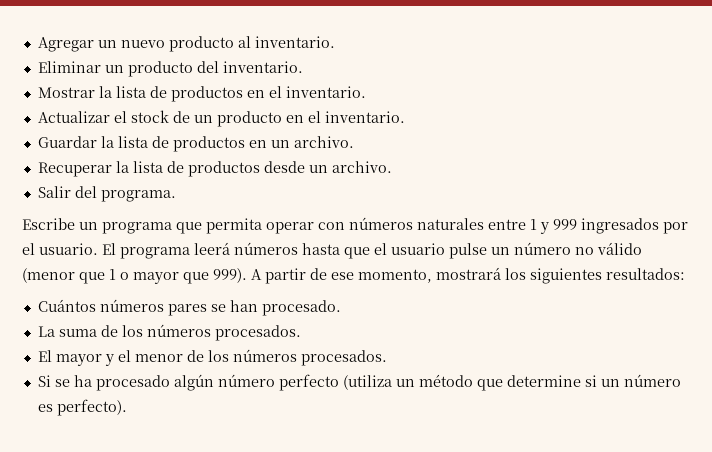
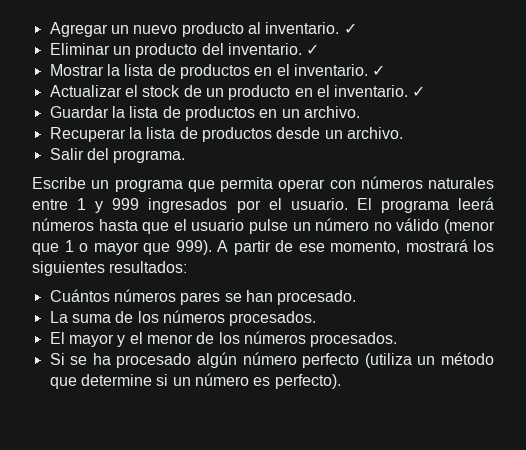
(335, 42) none -> [343,23,357,34] ✓
(303, 67) none -> [306,44,320,55] ✓
(366, 92) none -> [372,65,386,76] ✓
(405, 117) none -> [412,86,426,97] ✓

